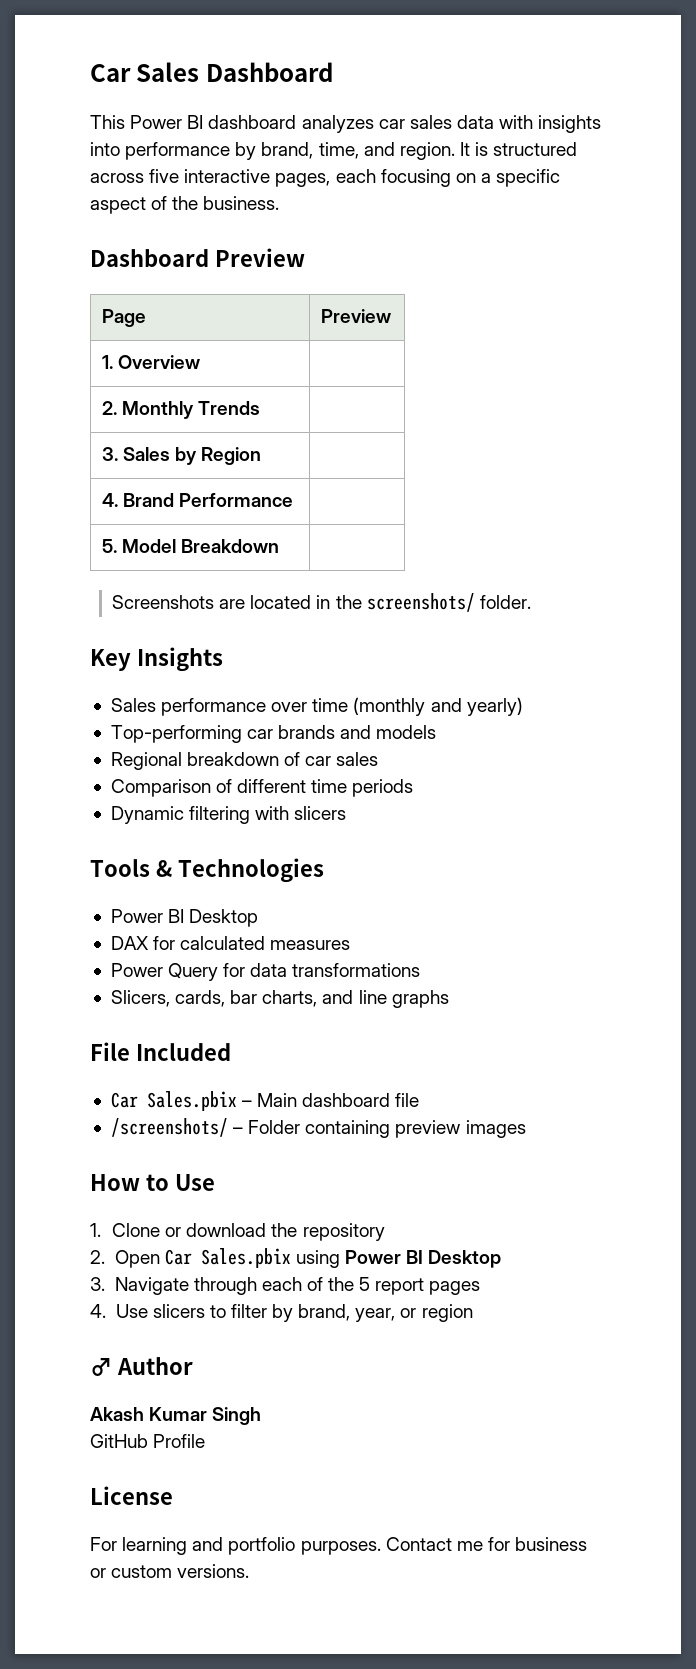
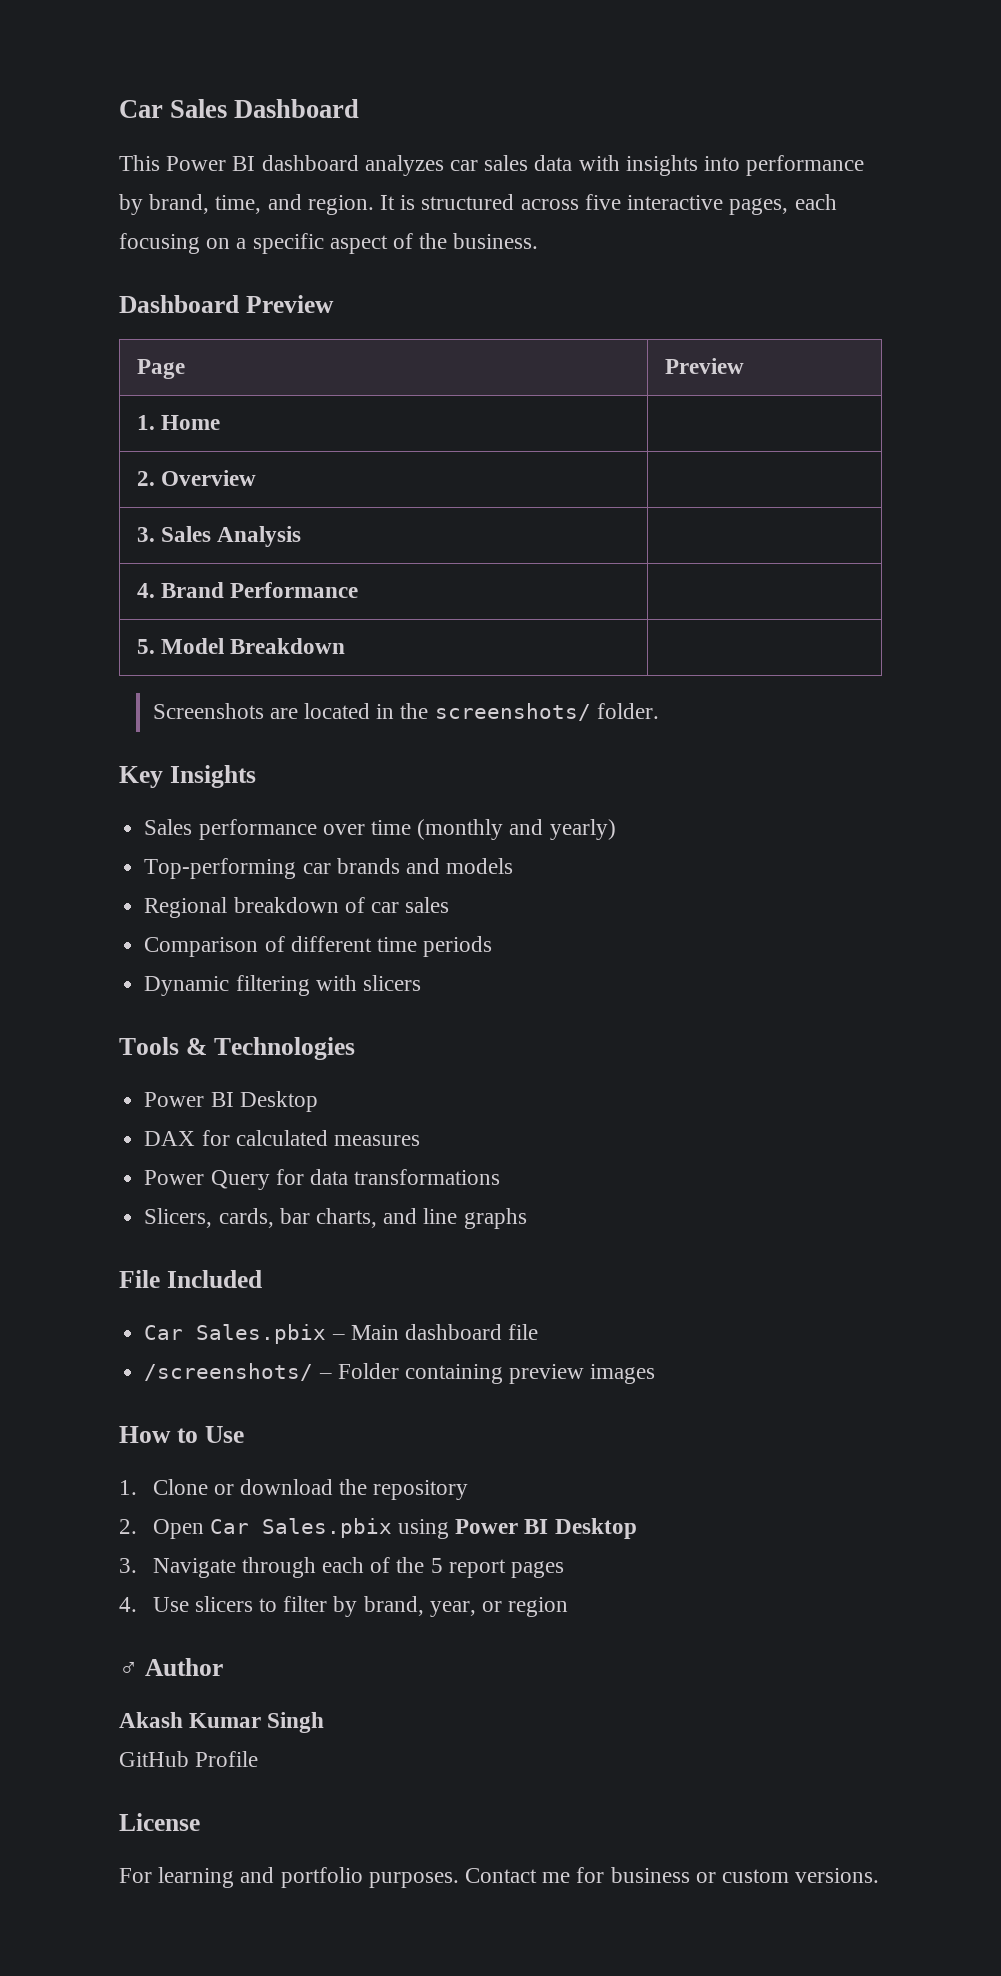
[118,355,201,369] [101,401,261,419] Overview | // 2. Monthly Trends -> [161,415,221,430] [136,470,257,486] Home | // 2. Overview
[175,447,262,465] by Region -> [217,526,302,547] Analysis

